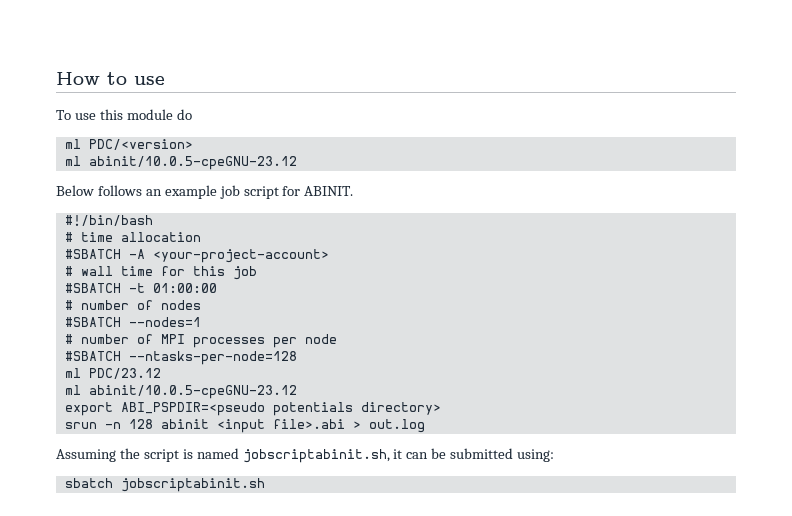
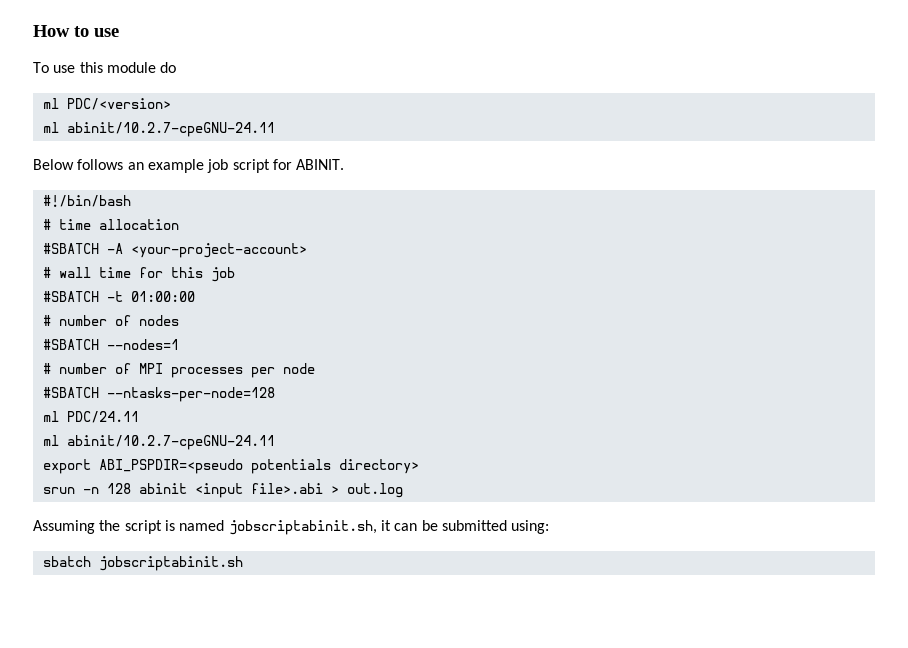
[88,156,297,170] abinit/10.0.5-cpeGNU-23.12 -> [66,122,275,137] abinit/10.2.7-cpeGNU-24.11
[88,368,161,379] [64,385,297,399] PDC/23.12 // ml abinit/10.0.5-cpeGNU-23.12 -> [66,411,139,423] [42,435,275,450] PDC/24.11 // ml abinit/10.2.7-cpeGNU-24.11

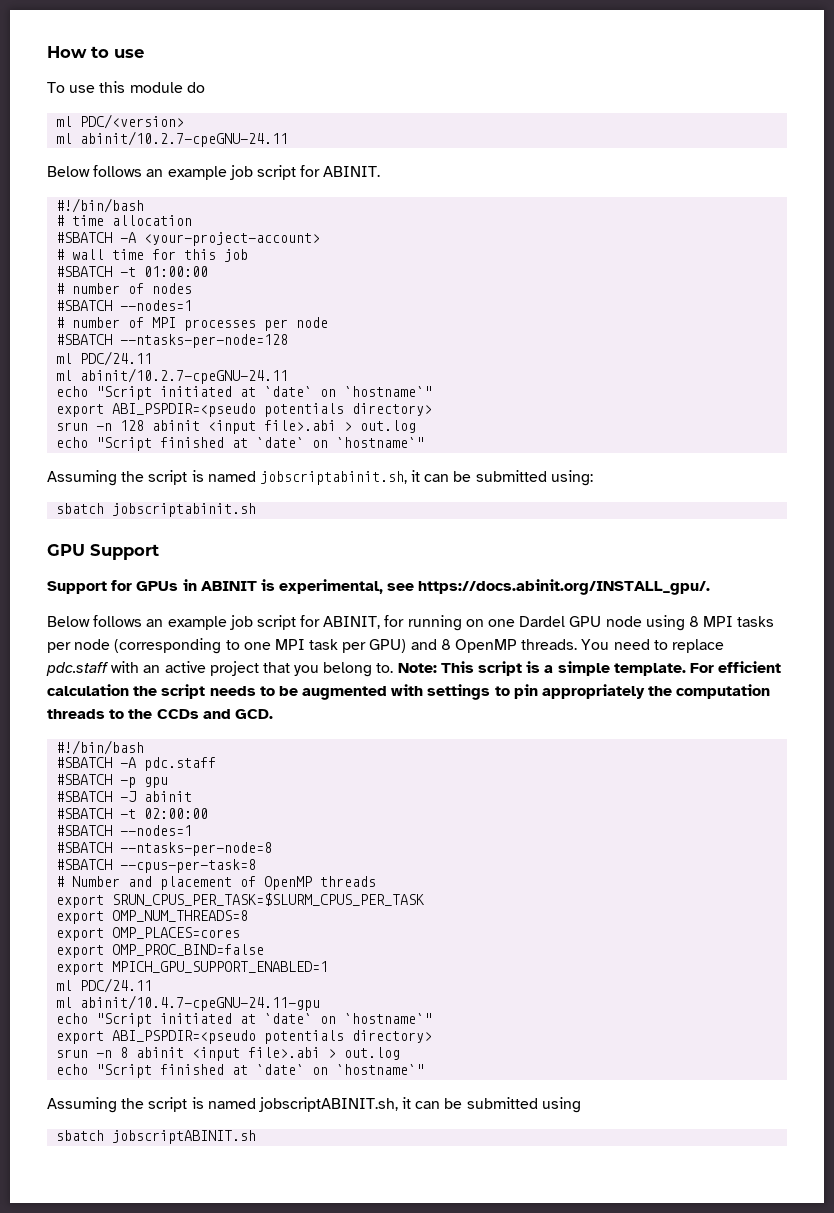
(275, 442) none -> [56,386,433,400] // echo "Script initiated at `date` on `hostname`"
(403, 490) none -> [56,437,425,451] // echo "Script finished at `date` on `hostname`"
(243, 563) none -> [47,544,159,560] [47,579,711,595] [47,615,775,631] [47,638,724,654] [46,661,782,677] [47,684,771,700] [47,709,273,719] [56,740,145,755] [56,757,217,771] [56,774,169,788] [56,791,193,802] [56,808,209,819] [56,825,193,836] [56,842,273,856] [56,859,257,873] [56,876,377,890] [56,893,426,908] [56,910,249,924] [56,927,241,941] [56,944,265,958] [56,961,329,975] [56,978,153,993] [56,995,321,1011] [56,1013,433,1027] [56,1030,433,1044] [56,1047,401,1061] [56,1064,425,1078] [47,1097,581,1113] [56,1130,257,1144] // GPU Support // Support for GPUs in ABINIT is experimental, see https://docs.abinit.org/INSTALL_gpu/. // Below follows an example job script for ABINIT, for running on one Dardel GPU node using 8 MPI tasks per node (corresponding to one MPI task per GPU) and 8 OpenMP threads. You need to replace pdc.staff with an active project that you belong to. Note: This script is a simple template. For efficient calculation the script needs to be augmented with settings to pin appropriately the computation threads to the CCDs and GCD. // #!/bin/bash // #SBATCH -A pdc.staff // #SBATCH -p gpu // #SBATCH -J abinit // #SBATCH -t 02:00:00 // #SBATCH --nodes=1 // #SBATCH --ntasks-per-node=8 // #SBATCH --cpus-per-task=8 // # Number and placement of OpenMP threads // export SRUN_CPUS_PER_TASK=$SLURM_CPUS_PER_TASK // export OMP_NUM_THREADS=8 // export OMP_PLACES=cores // export OMP_PROC_BIND=false // export MPICH_GPU_SUPPORT_ENABLED=1 // ml PDC/24.11 // ml abinit/10.4.7-cpeGNU-24.11-gpu // echo "Script initiated at `date` on `hostname`" // export ABI_PSPDIR=<pseudo potentials directory> // srun -n 8 abinit <input file>.abi > out.log // echo "Script finished at `date` on `hostname`" // Assuming the script is named jobscriptABINIT.sh, it can be submitted using // sbatch jobscriptABINIT.sh

